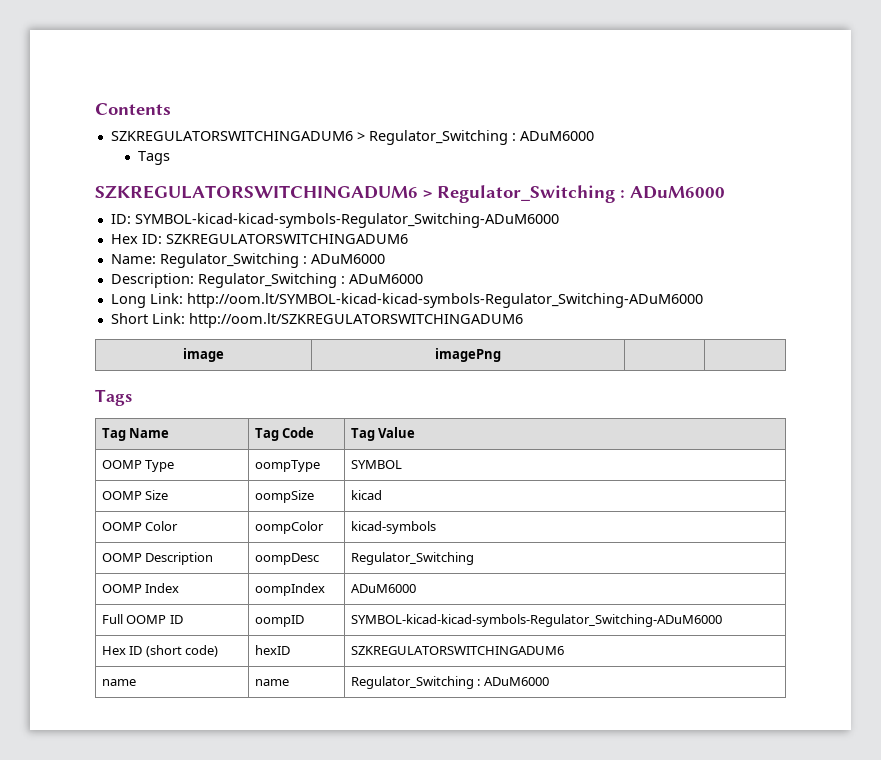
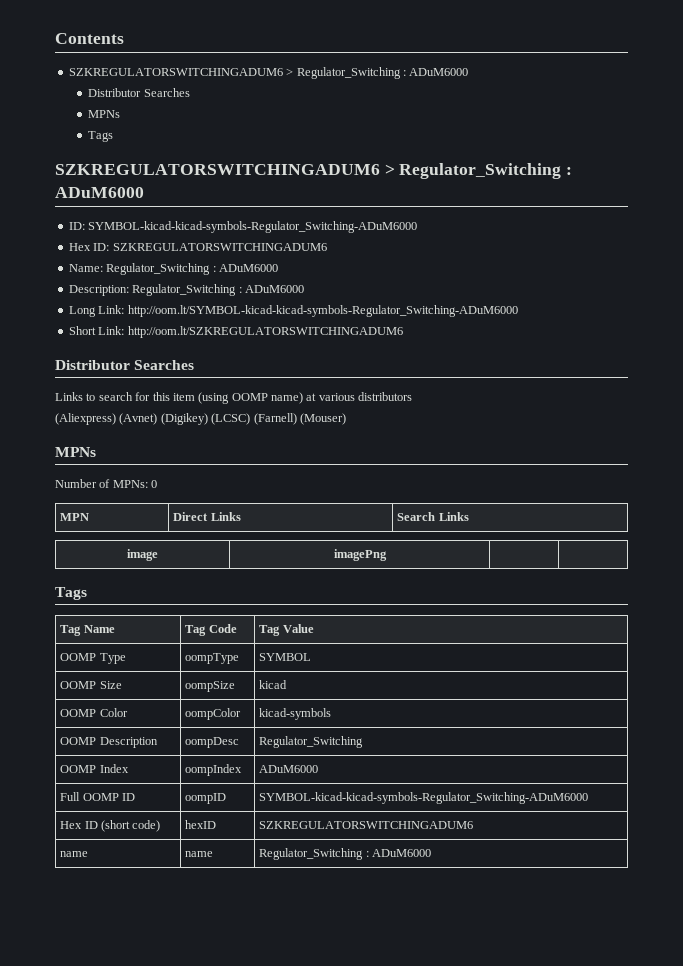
(594, 136) none -> [88,88,190,97] [88,110,121,118] // Distributor Searches // MPNs
(523, 320) none -> [55,360,195,370] [55,392,413,404] [55,413,346,425] [55,447,96,457] [55,479,158,488] [60,513,90,521] [173,512,241,521] [397,512,469,521] // Distributor Searches // Links to search for this item (using OOMP name) at various distributors // (Aliexpress) (Avnet) (Digikey) (LCSC) (Farnell) (Mouser) // MPNs // Number of MPNs: 0 // MPN | Direct Links | Search Links

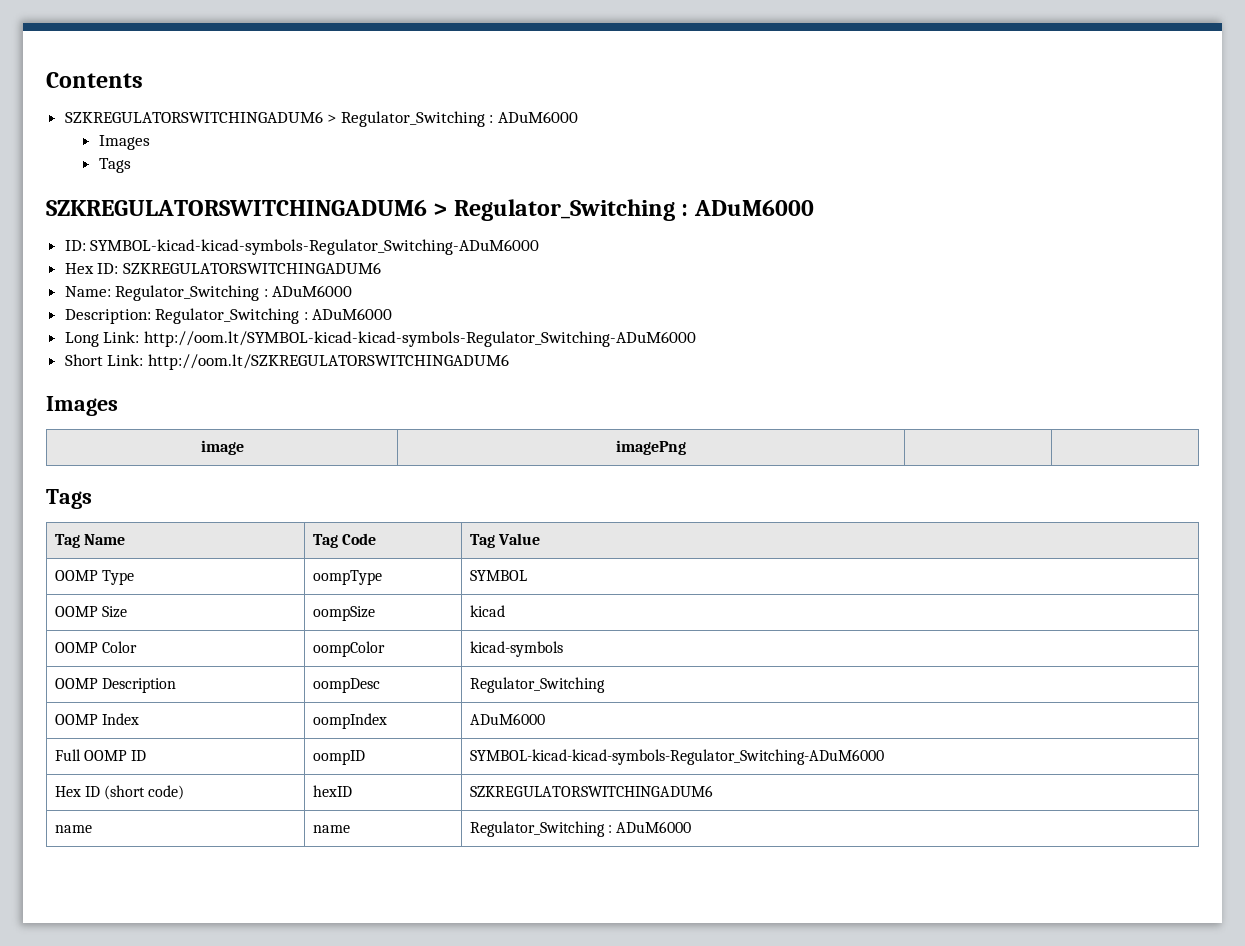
[88,88,190,97] [88,110,121,118] Distributor Searches // MPNs -> [98,135,150,150] Images
[55,360,195,370] [55,392,413,404] [55,413,346,425] [55,447,96,457] [55,479,158,488] [60,513,90,521] [173,512,241,521] [397,512,469,521] Distributor Searches // Links to search for this item (using OOMP name) at various distributors // (Aliexpress) (Avnet) (Digikey) (LCSC) (Farnell) (Mouser) // MPNs // Number of MPNs: 0 // MPN | Direct Links | Search Links -> [46,396,118,416] Images

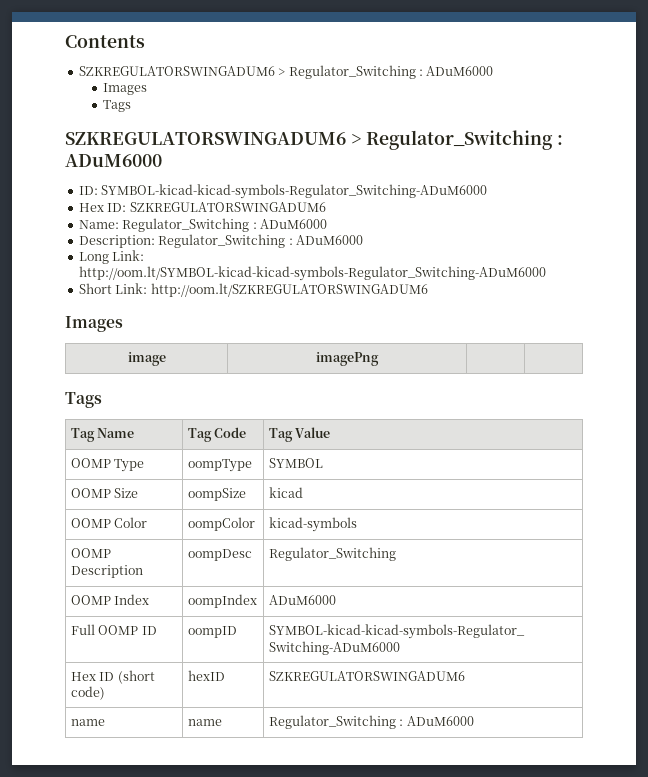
[64,111,323,123] SZKREGULATORSWITCHINGADUM6 -> [78,66,275,76] SZKREGULATORSWINGADUM6
[46,199,427,216] SZKREGULATORSWITCHINGADUM6 -> [65,132,346,145] SZKREGULATORSWINGADUM6
[122,262,381,274] SZKREGULATORSWITCHINGADUM6 -> [129,202,326,212] SZKREGULATORSWINGADUM6
[147,354,509,370] http://oom.lt/SZKREGULATORSWITCHINGADUM6 -> [150,283,428,297] http://oom.lt/SZKREGULATORSWINGADUM6
[469,785,713,797] SZKREGULATORSWITCHINGADUM6 -> [268,671,465,681] SZKREGULATORSWINGADUM6

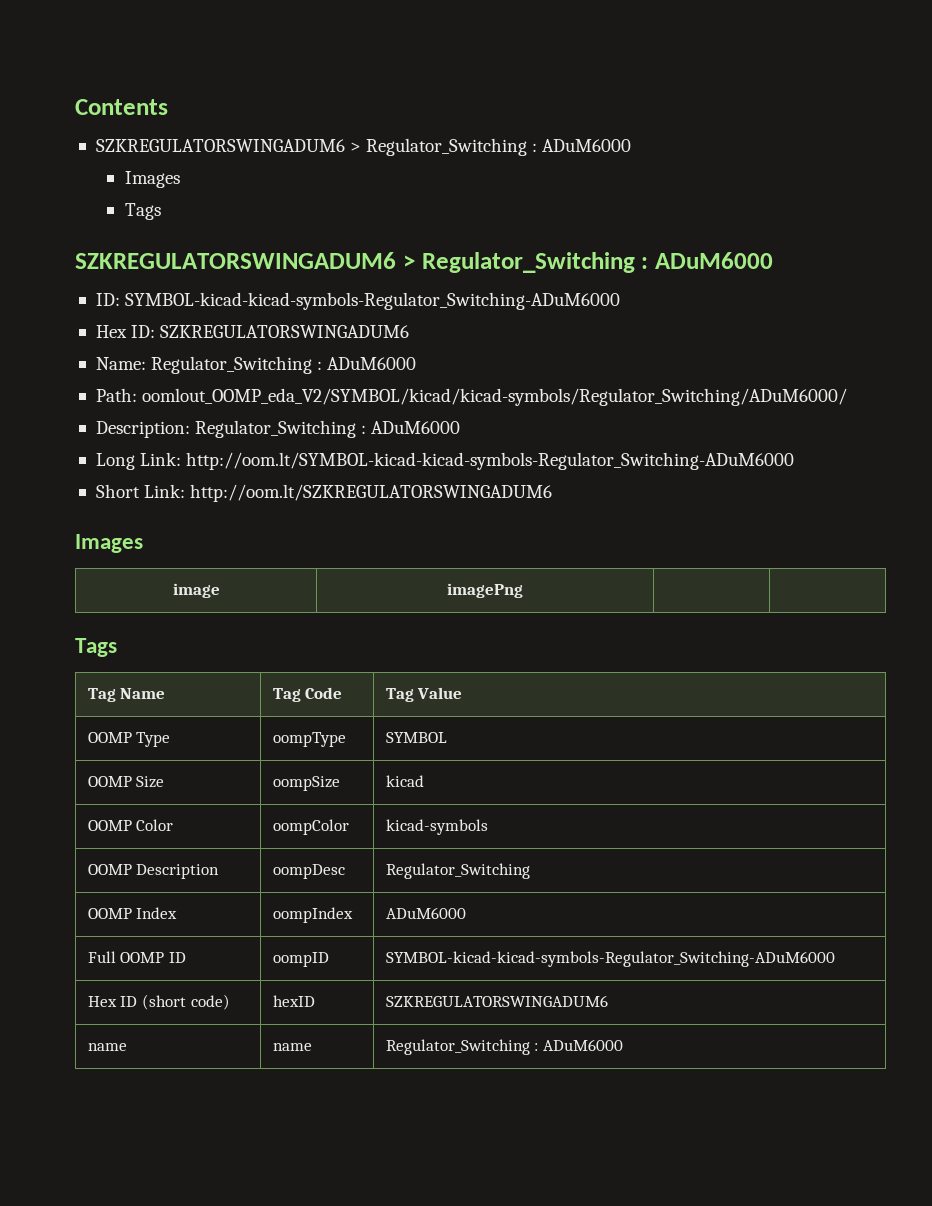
(327, 224) none -> [95,388,848,406] // Path: oomlout_OOMP_eda_V2/SYMBOL/kicad/kicad-symbols/Regulator_Switching/ADuM6000/

